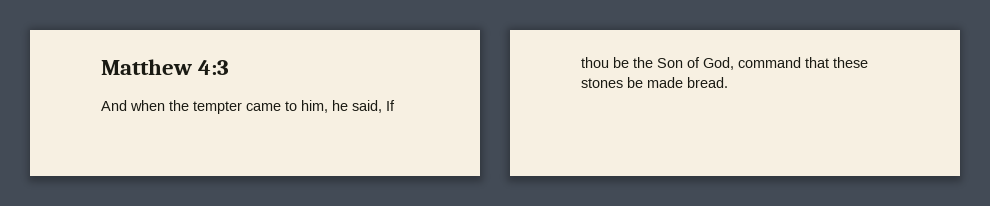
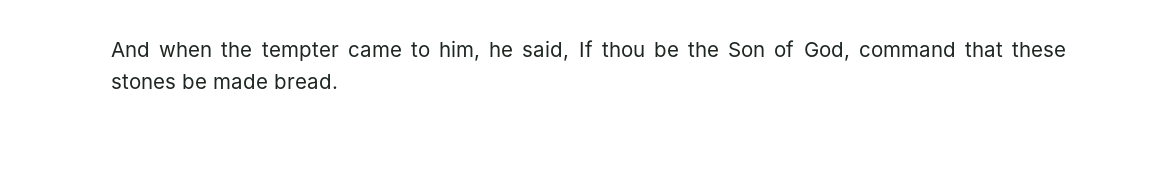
[101,59,230,75] Matthew 4:3 // -> (111, 49) none

